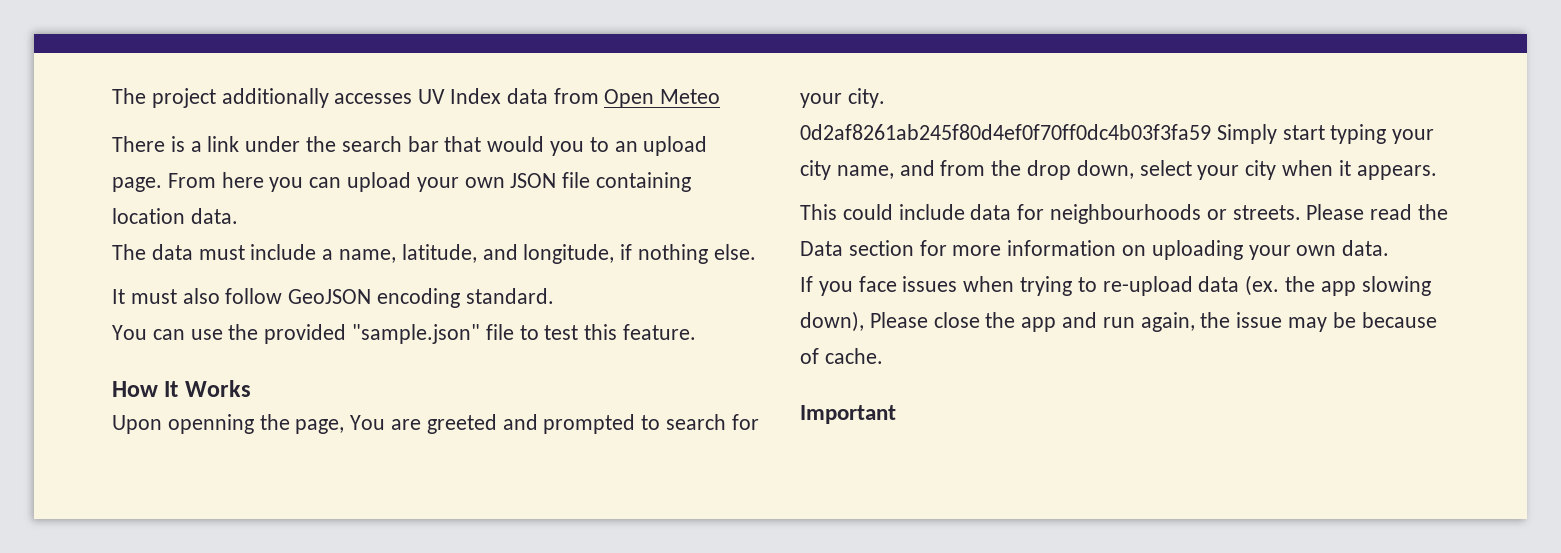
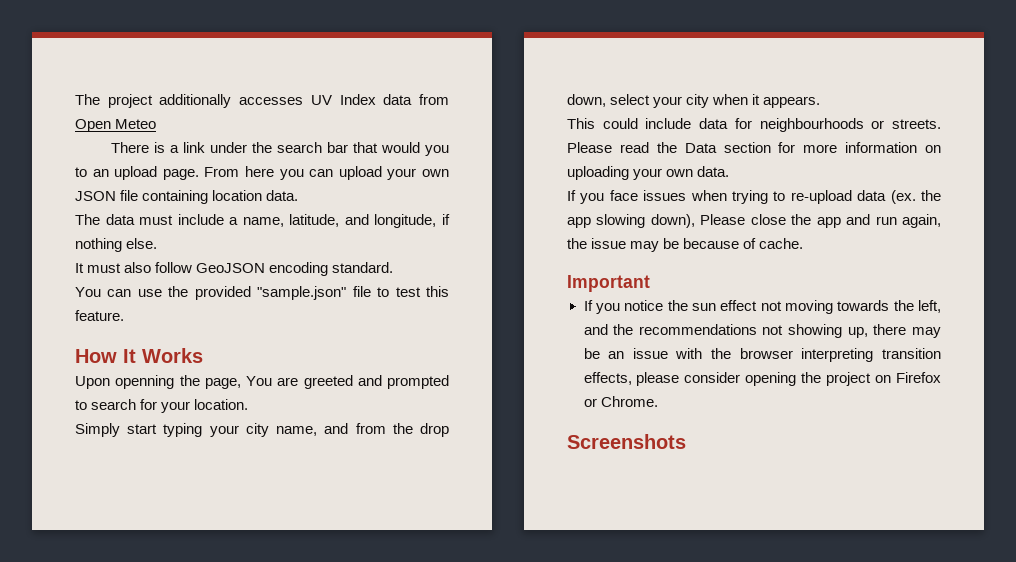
[847,88,885,108] [800,124,1211,140] city. // 0d2af8261ab245f80d4ef0f70ff0dc4b03f3fa59 -> [194,399,249,410] location. //
(896, 414) none -> [583,300,941,314] [583,324,941,338] [583,348,941,362] [583,372,941,386] [583,396,658,407] [567,434,686,449] // If you notice the sun effect not moving towards the left, and the recommendations not showing up, there may be an issue with the browser interpreting transition effects, please consider opening the project on Firefox or Chrome. // Screenshots

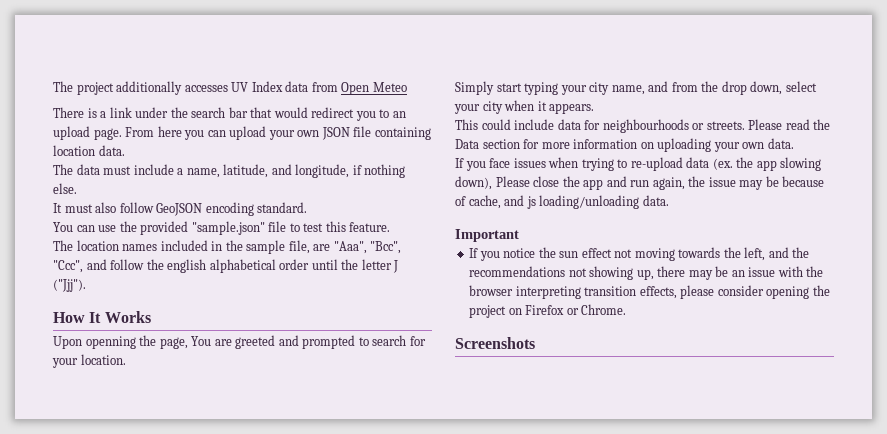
(421, 147) none -> [311,107,355,118] redirect
(124, 315) none -> [53,240,402,254] [53,259,399,273] [53,279,86,292] // The location names included in the sample file, are "Aaa", "Bcc", "Ccc", and follow the english alphabetical order until the letter J ("Jjj").
[759,238,804,249] cache. -> [468,195,669,209] cache, and js loading/unloading data.

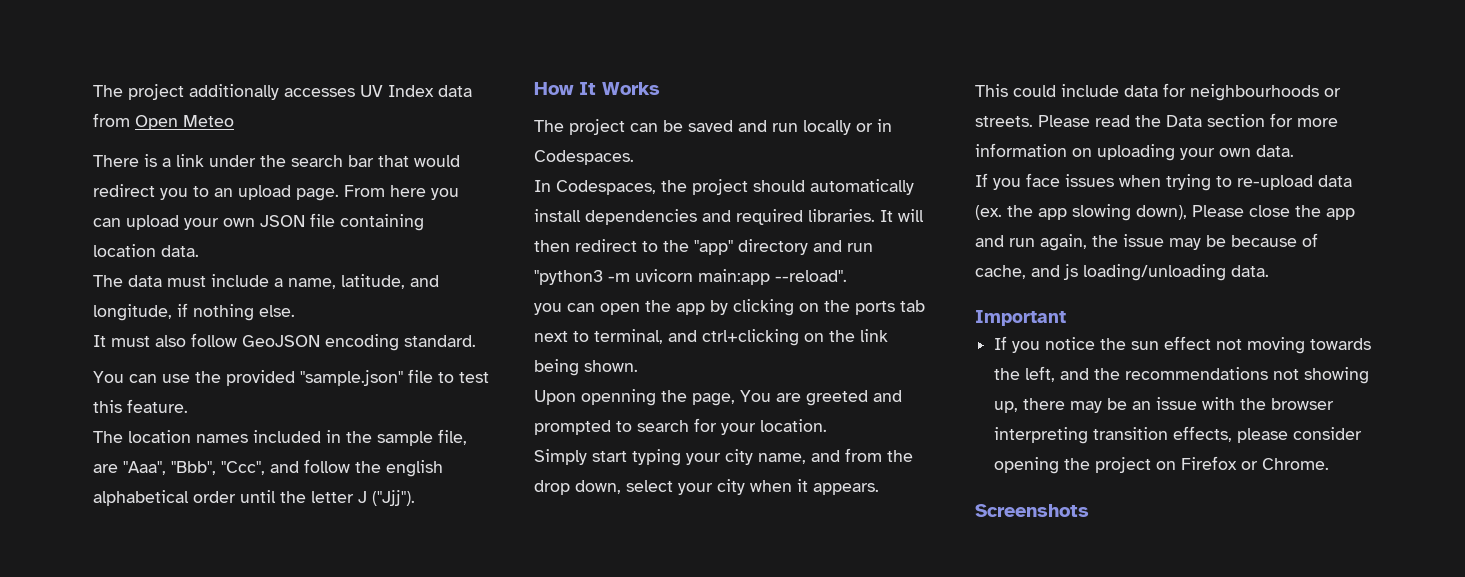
[370,241,402,254] "Bcc", -> [171,461,216,475] "Bbb",
(151, 317) none -> [534,119,892,135] [534,150,634,165] [534,179,914,195] [534,209,924,225] [534,239,873,255] [534,269,847,285] [534,299,925,316] [534,329,888,346] [534,359,638,376] // The project can be saved and run locally or in Codespaces. // In Codespaces, the project should automatically install dependencies and required libraries. It will then redirect to the "app" directory and run "python3 -m uvicorn main:app --reload". // you can open the app by clicking on the ports tab next to terminal, and ctrl+clicking on the link being shown.

